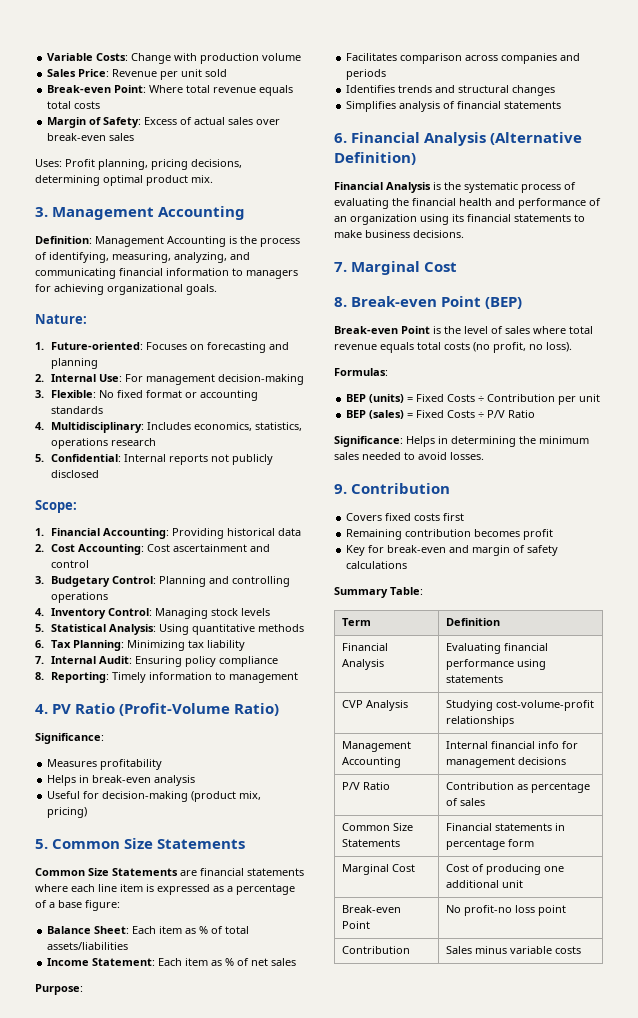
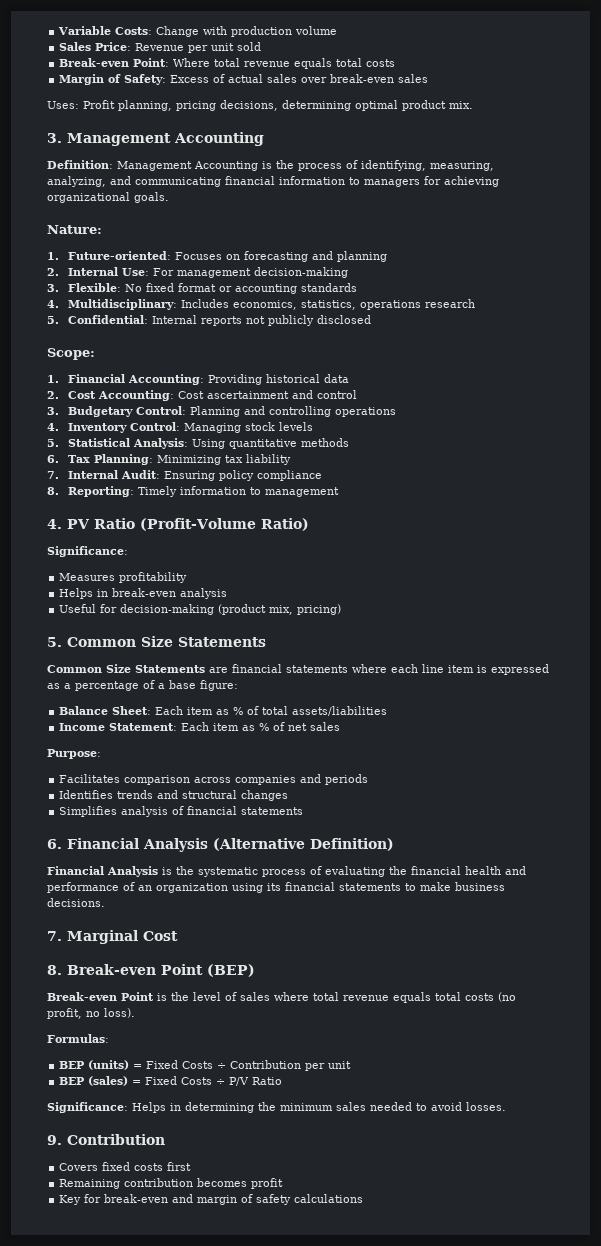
[334,587,423,598] [341,618,371,626] [445,618,500,626] [341,643,388,651] [341,659,384,670] [445,643,548,654] [445,659,546,670] [445,675,503,683] [341,700,408,711] [445,700,594,711] [445,716,514,727] [341,741,411,752] [341,757,401,768] [445,741,578,749] [445,757,566,768] [341,782,390,790] [445,782,590,793] [445,798,485,806] [341,823,413,831] [341,839,400,847] [445,823,565,831] [445,839,534,850] [341,864,415,875] [445,864,564,875] [445,880,523,888] [341,905,401,913] [341,921,370,929] [445,905,566,916] [341,946,410,954] [445,946,581,954] // Summary Table: // Term | Definition // Financial Analysis | Evaluating financial performance using statements // CVP Analysis | Studying cost-volume-profit relationships // Management Accounting | Internal financial info for management decisions // P/V Ratio | Contribution as percentage of sales // Common Size Statements | Financial statements in percentage form // Marginal Cost | Cost of producing one additional unit // Break-even Point | No profit-no loss point // Contribution | Sales minus variable costs -> (364, 1198) none

